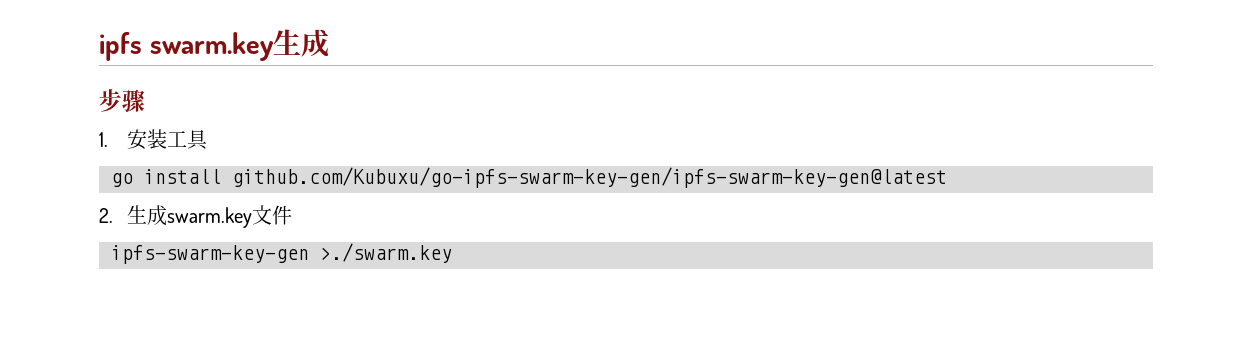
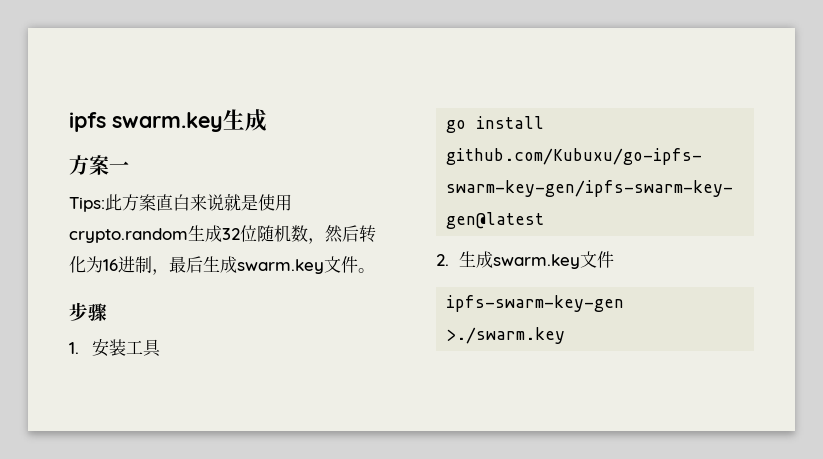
(329, 43) none -> [69,155,129,175] [69,193,292,212] [69,225,376,244] [69,256,375,275] // 方案一 // Tips:此方案直白来说就是使用crypto.random生成32位随机数，然后转化为16进制，最后生成swarm.key文件。

